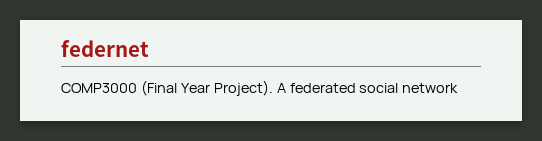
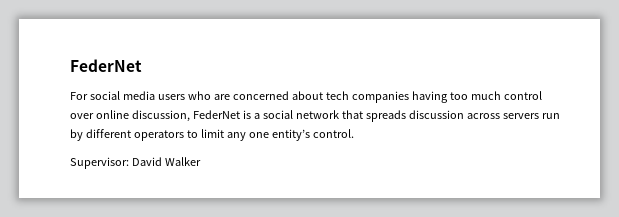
[61,40,149,57] [61,80,459,96] federnet // COMP3000 (Final Year Project). A federated social network -> [70,59,142,72] [70,91,542,103] [70,110,560,122] [70,129,354,141] [70,157,201,169] FederNet // For social media users who are concerned about tech companies having too much control over online discussion, FederNet is a social network that spreads discussion across servers run by different operators to limit any one entity’s control. // Supervisor: David Walker

